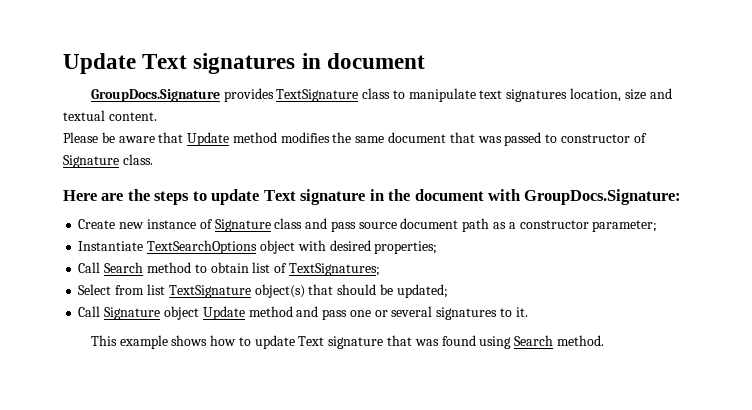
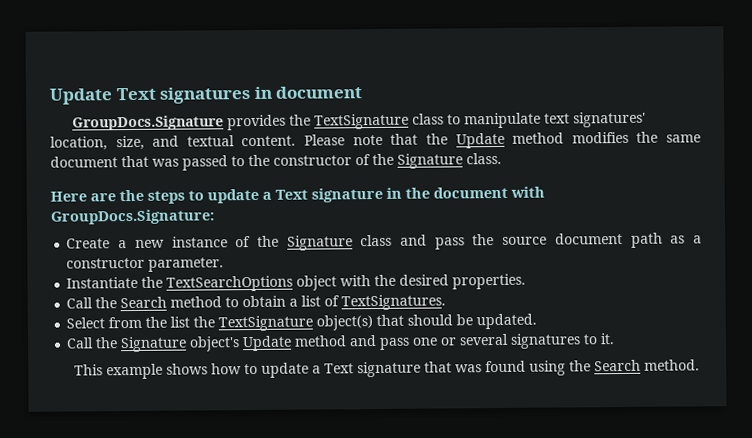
(274, 95) none -> [289,114,312,126] the
[506,88,646,102] signatures location, size -> [573,111,647,128] [50,135,145,151] signatures' location, size,
[63,132,184,143] // Please be aware that -> [304,133,448,146] Please note that the
(558, 138) none -> [248,154,270,167] the
(647, 138) none -> [372,153,394,166] the
(260, 197) none -> [262,191,272,200] a
(116, 224) none -> [118,240,128,249] a
(213, 224) none -> [256,235,279,247] the
(356, 226) none -> [472,234,495,246] the
[592,220,658,232] parameter; -> [148,257,225,272] parameter.
(144, 246) none -> [141,276,164,288] the
[329,240,438,254] [78,262,101,273] desired properties; // Call -> [374,273,527,290] [66,297,118,309] the desired properties. // Call the
(249, 267) none -> [289,298,299,307] a
[288,263,380,276] TextSignatures; -> [341,294,447,311] TextSignatures.
[146,284,165,295] list -> [145,316,216,328] the list the
[396,284,448,298] [78,306,199,320] updated; // Call Signature object -> [476,313,538,330] [66,336,241,353] updated. // Call the Signature object's
(295, 342) none -> [312,365,322,374] a
(512, 342) none -> [569,360,592,372] the

